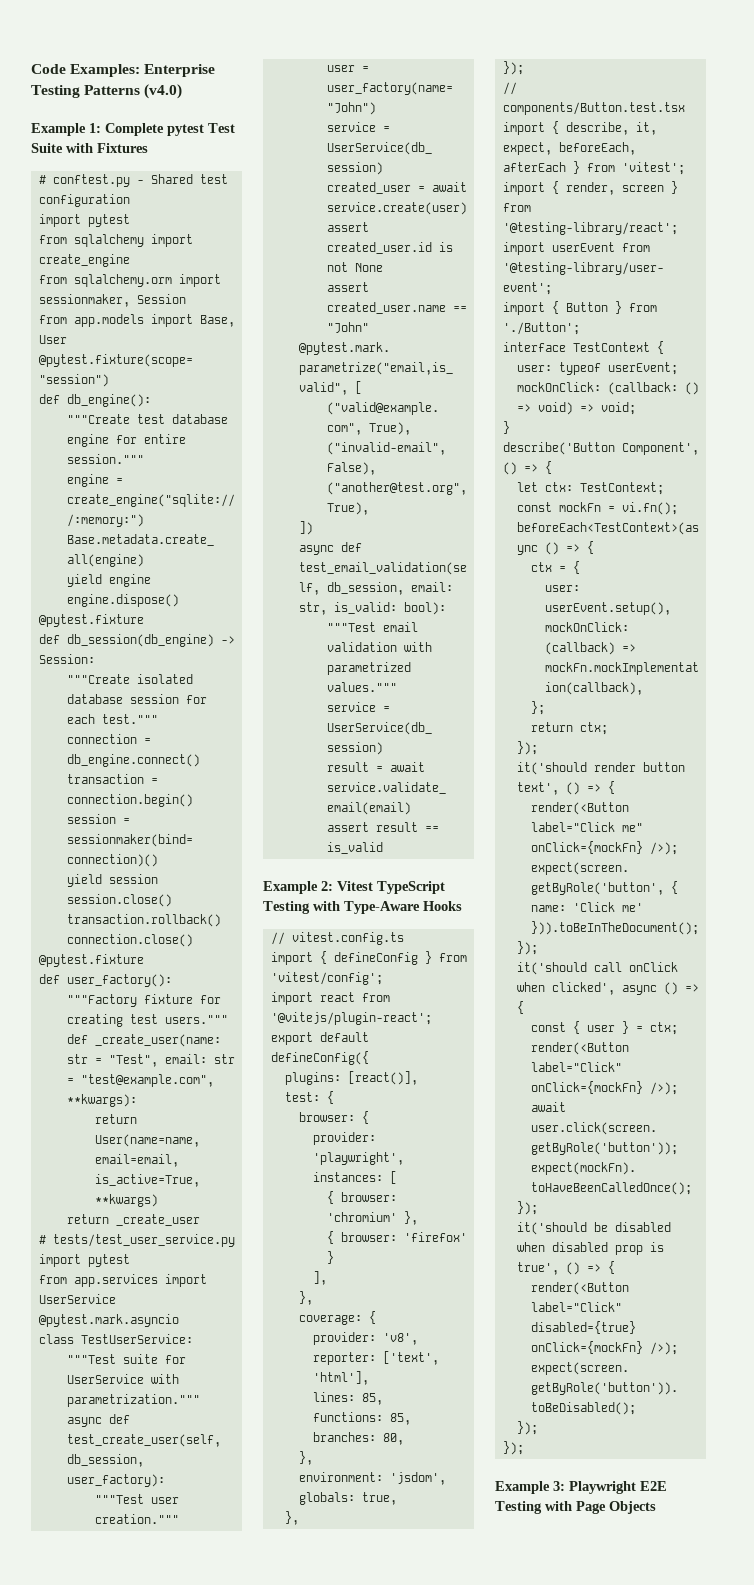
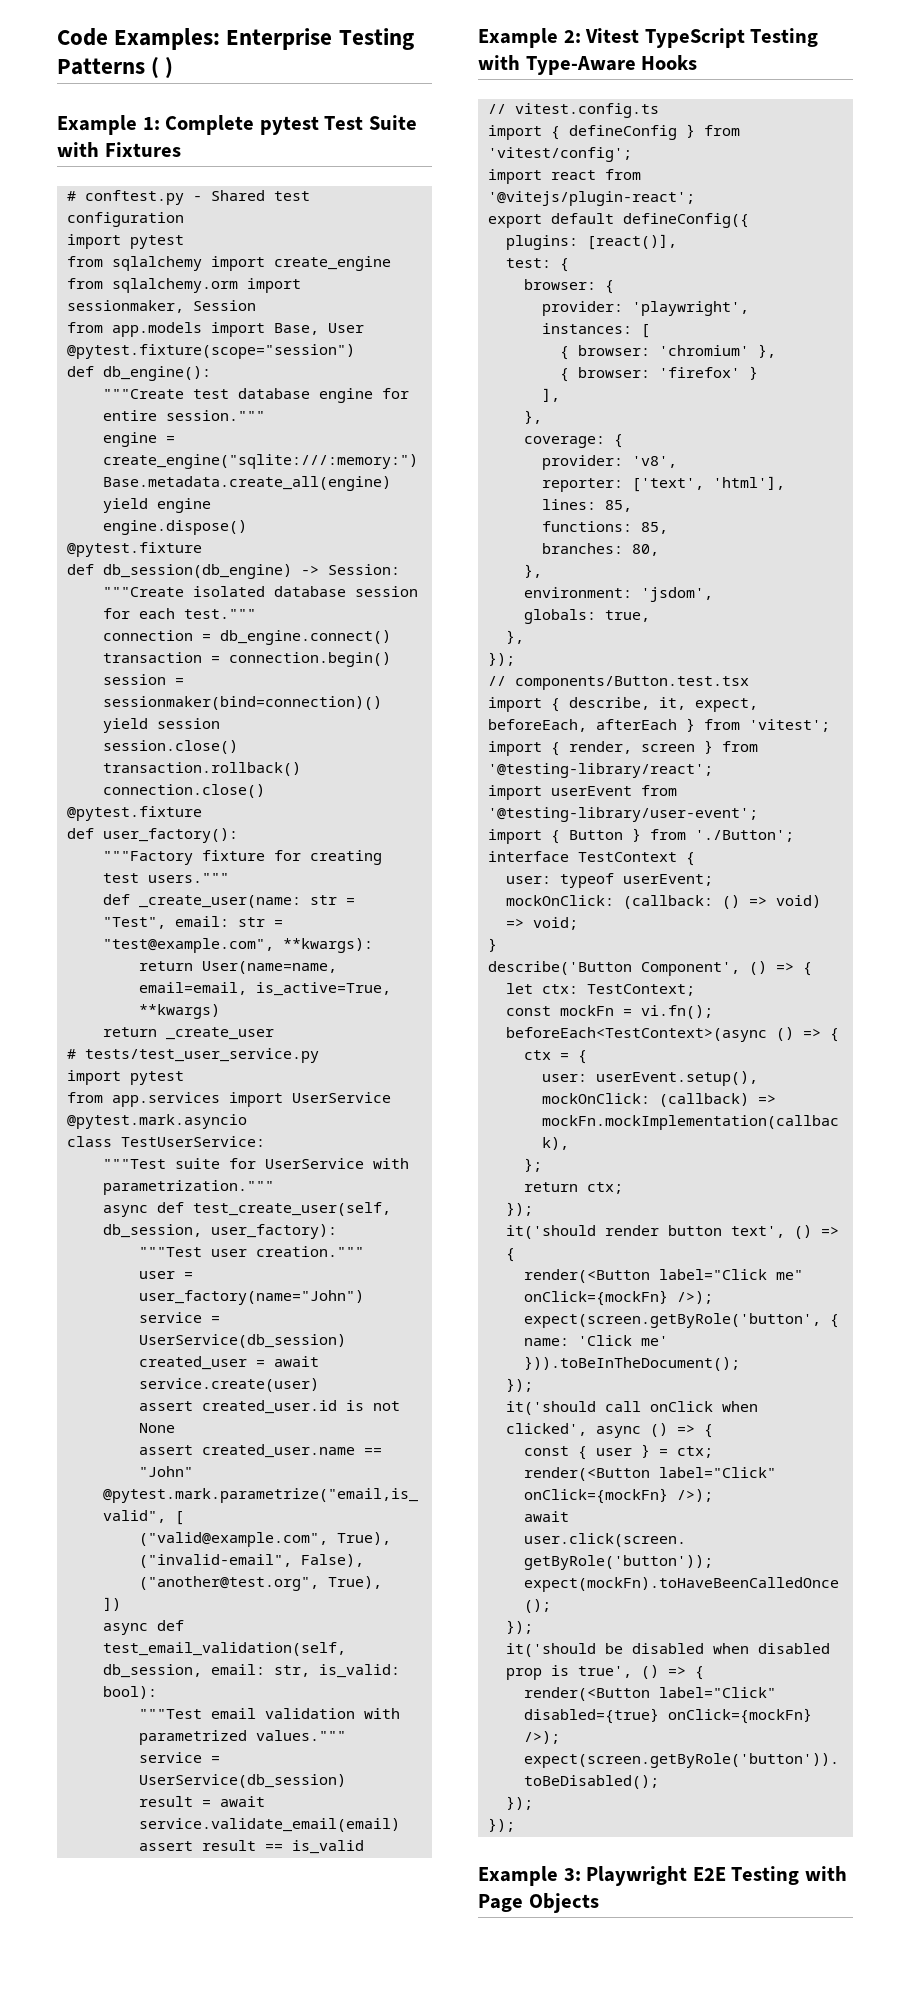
[144,84,183,99] (v4.0) -> [151,57,174,79] ( )

